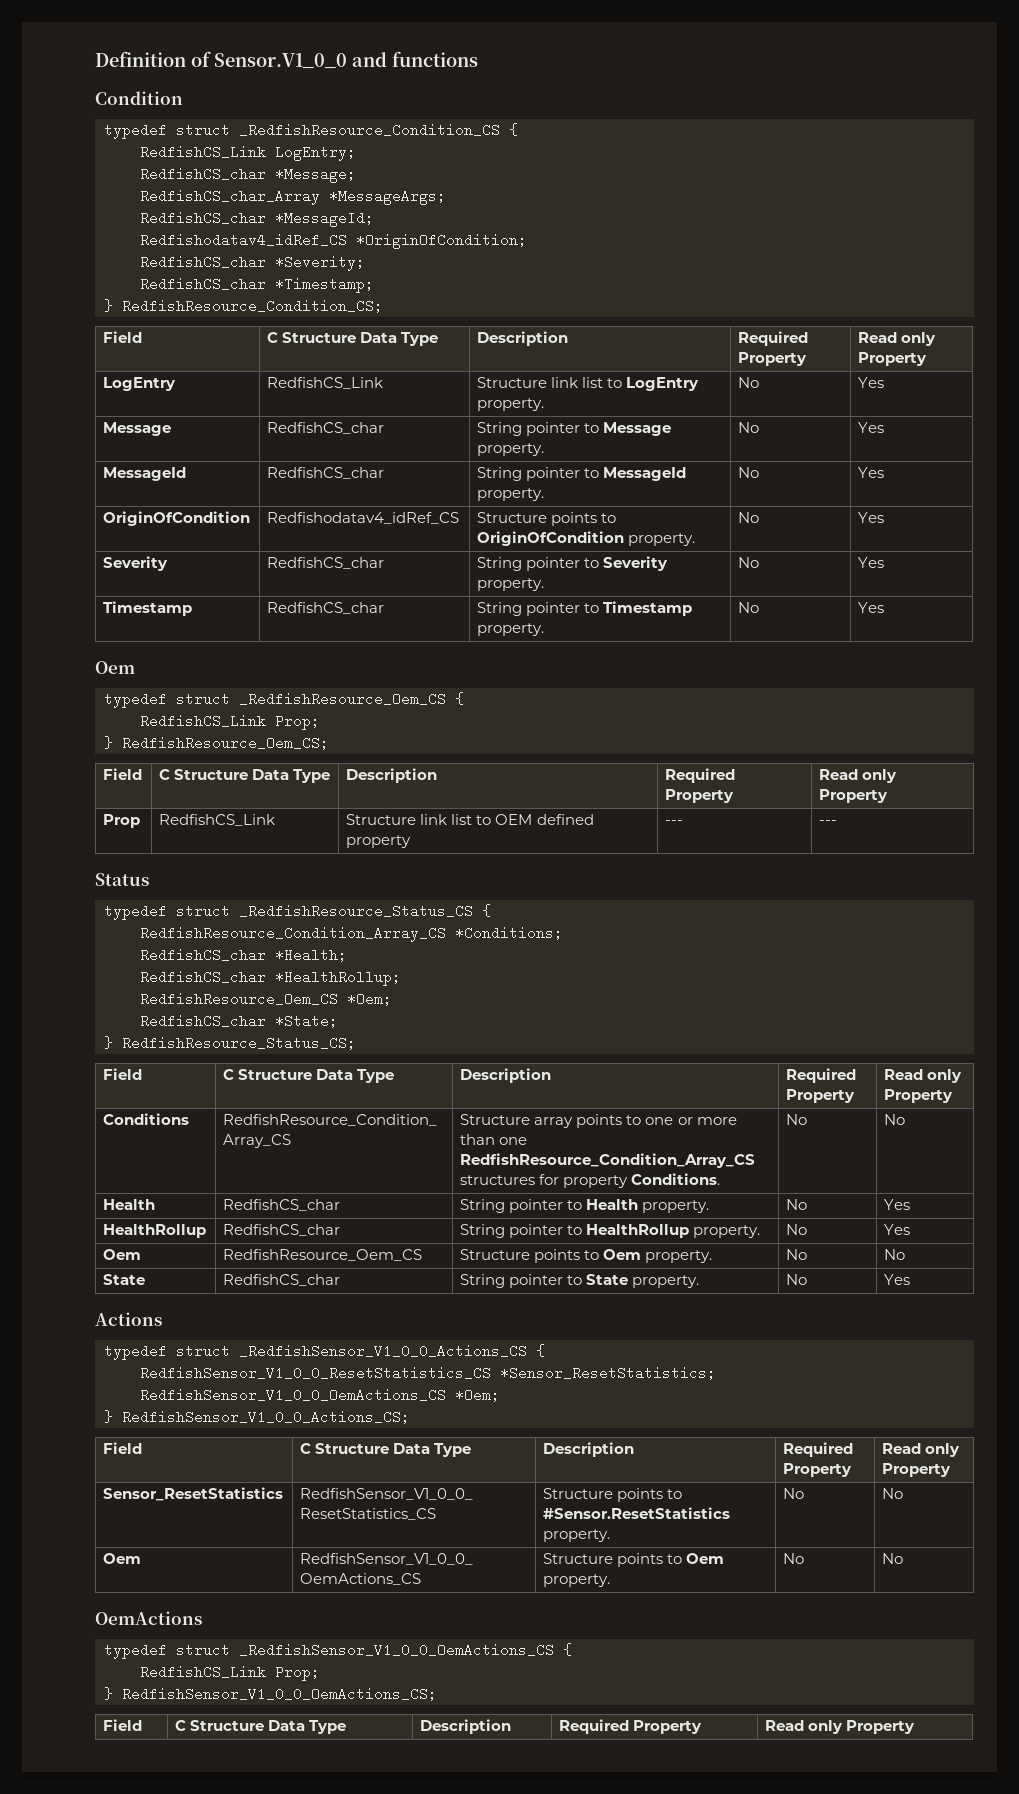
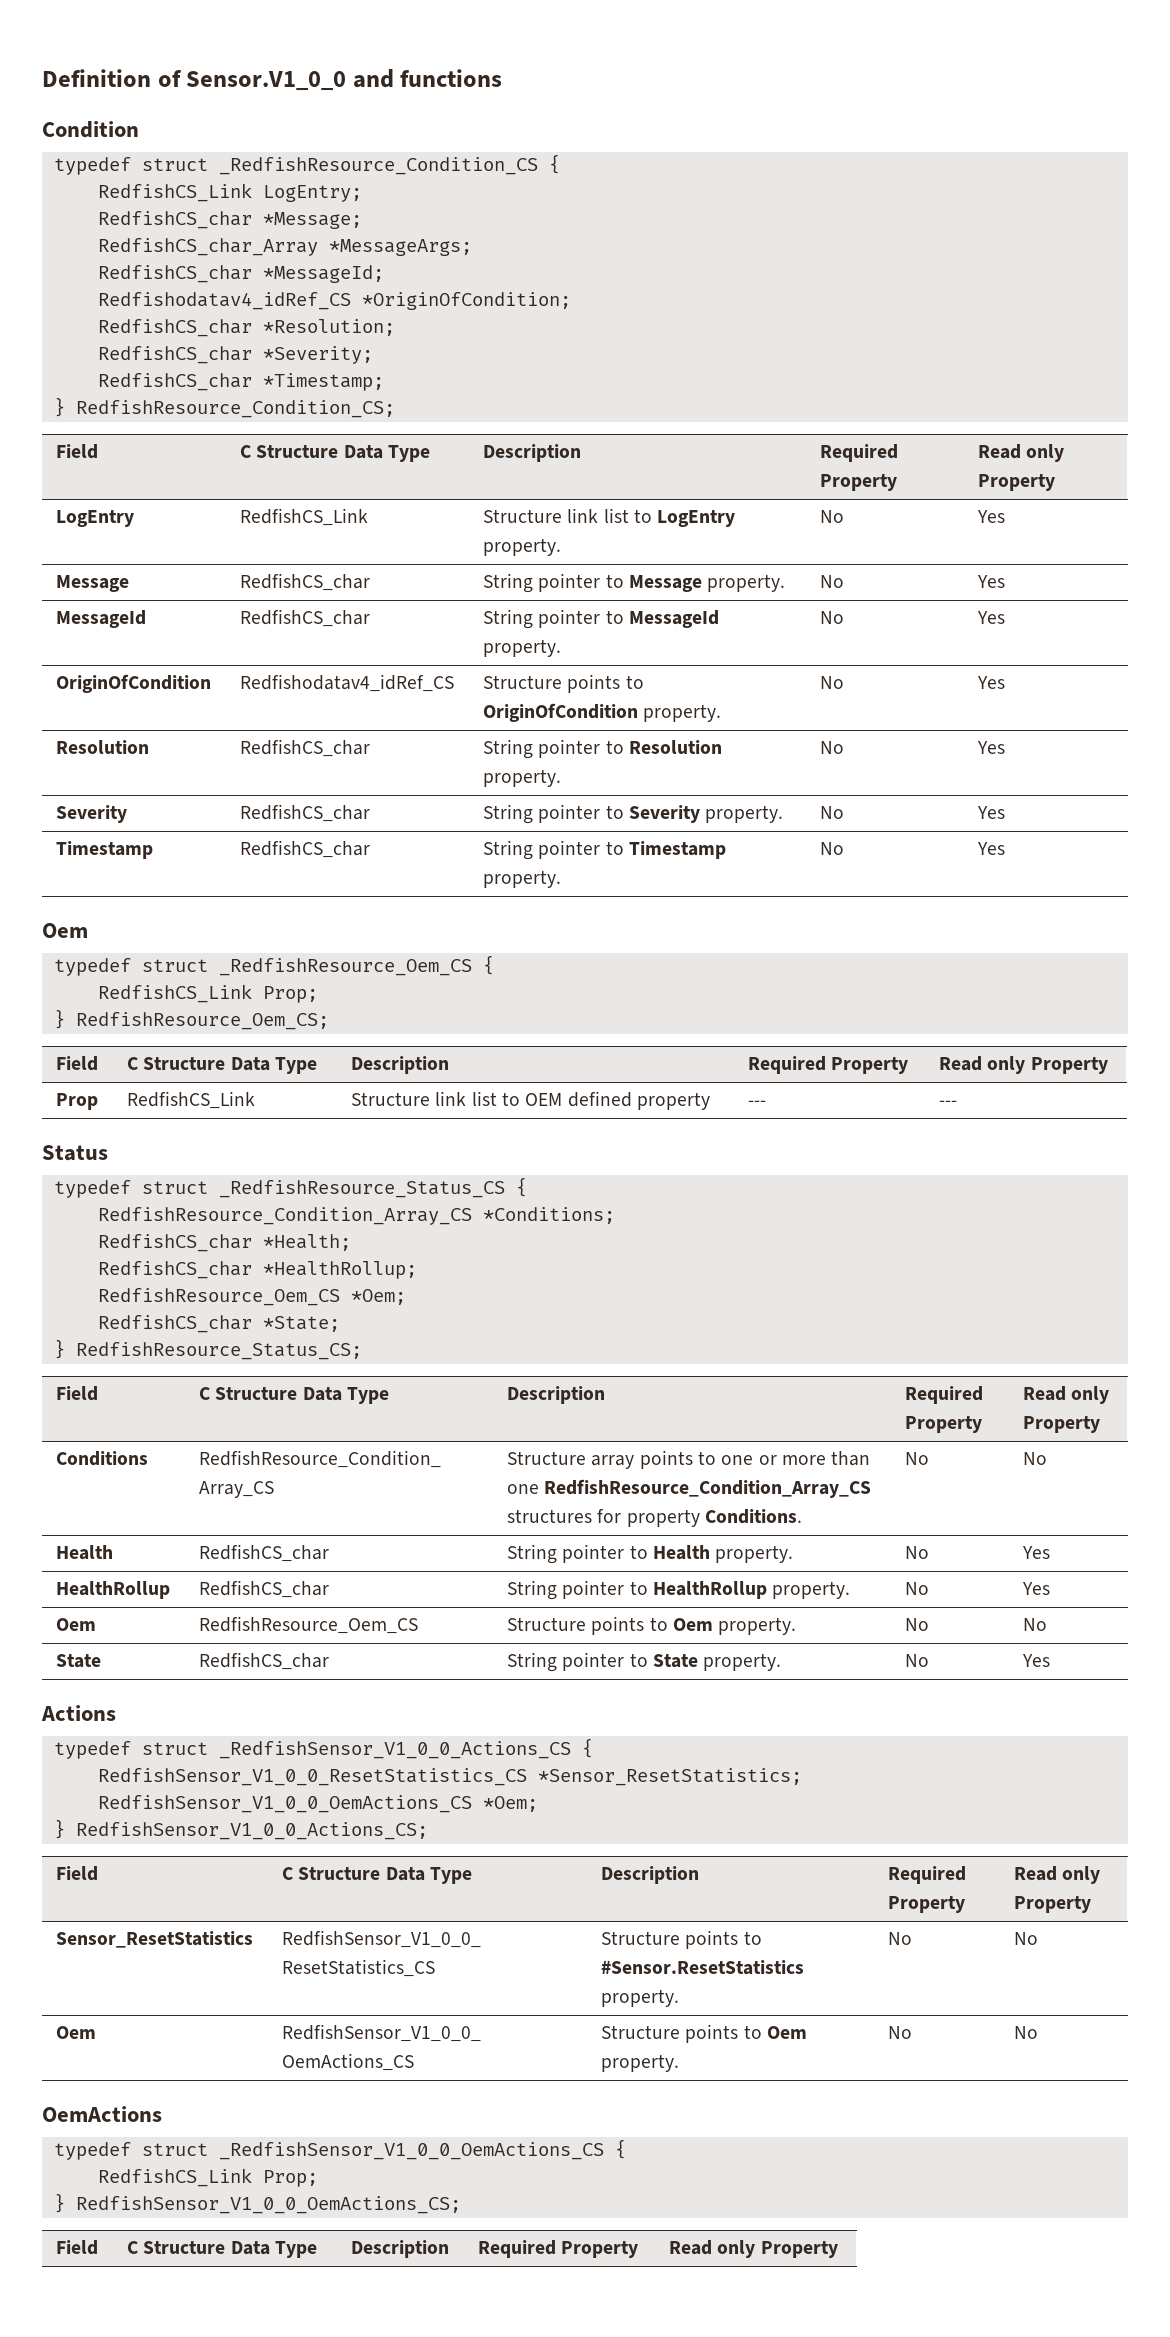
(527, 241) none -> [97,319,395,337] // RedfishCS_char *Resolution;
(885, 517) none -> [56,740,150,754] [240,739,371,757] [483,739,722,759] [483,769,562,787] [820,741,845,754] [977,741,1006,754] // Resolution | RedfishCS_char | String pointer to Resolution property. | No | Yes

